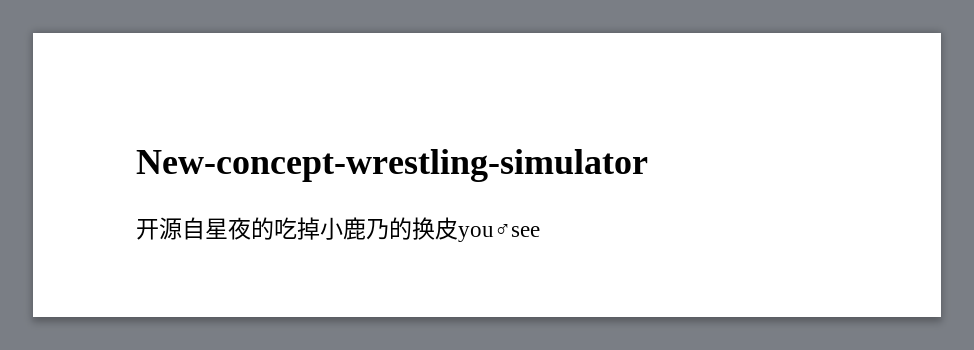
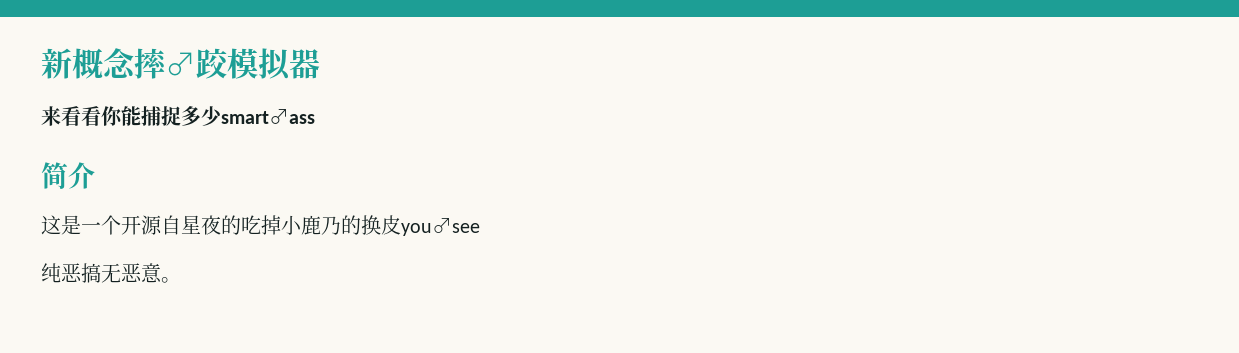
[136,149,648,182] New-concept-wrestling-simulator // -> [41,48,320,81] [41,106,315,126] [41,162,95,189] [41,215,121,235] 新概念摔♂跤模拟器 // 来看看你能捕捉多少smart♂ass // 简介 // 这是一个
(540, 233) none -> [41,263,181,283] // 纯恶搞无恶意。

